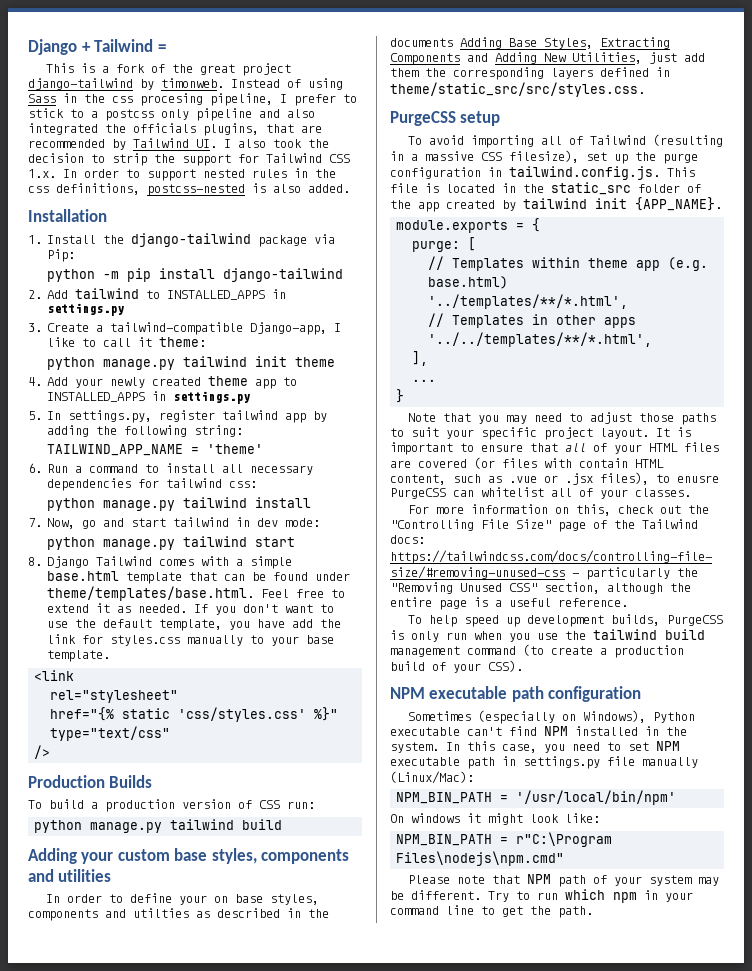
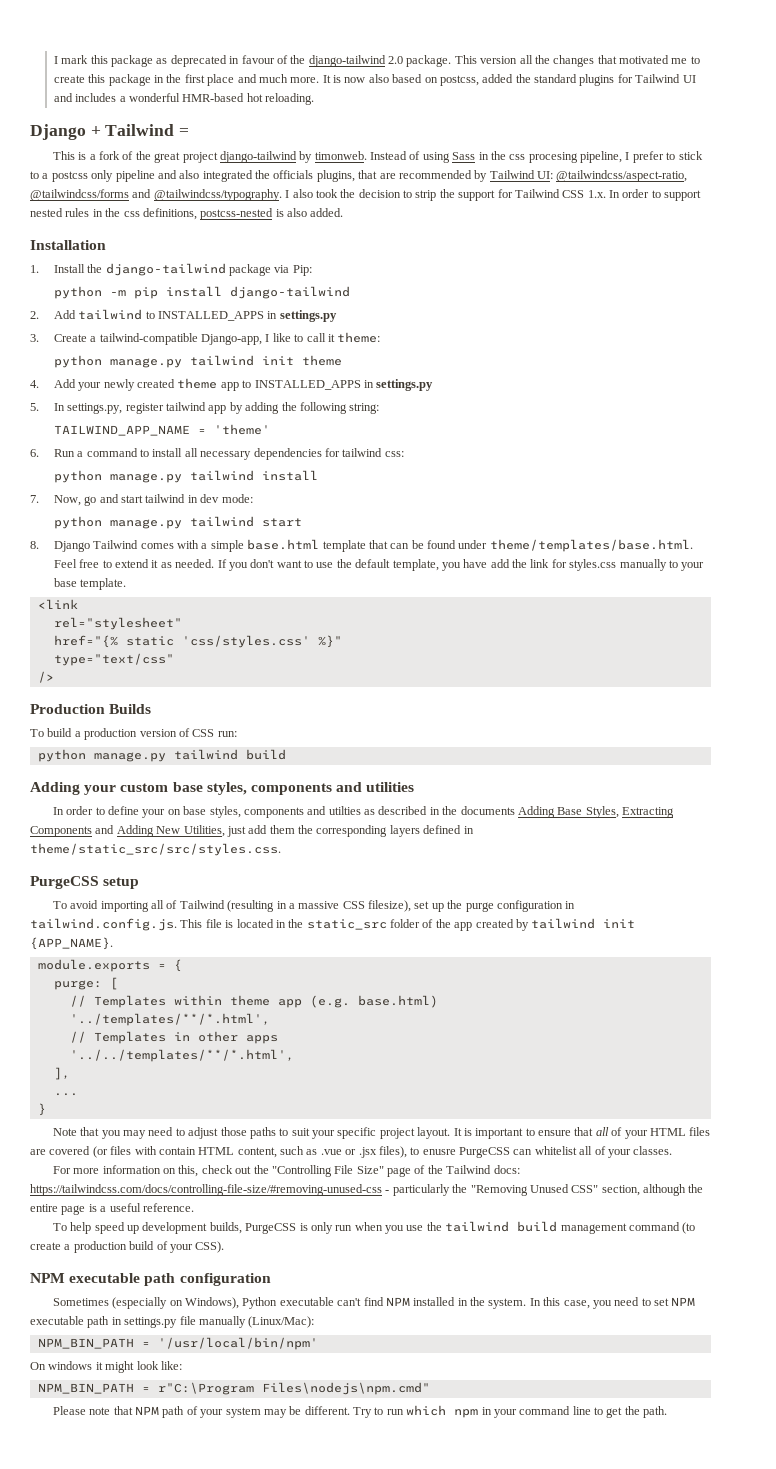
(28, 47) none -> [53,55,700,67] [53,74,696,86] [53,93,315,105] I mark this package as deprecated in favour of the django-tailwind 2.0 package. This version all the changes that motivated me to create this package in the first place and much more. It is now also based on postcss, added the standard plugins for Tailwind UI and includes a wonderful HMR-based hot reloading. //
[196,139,217,148] UI. -> [537,170,688,182] [30,189,282,201] UI: @tailwindcss/aspect-ratio, @tailwindcss/forms and @tailwindcss/typography.

